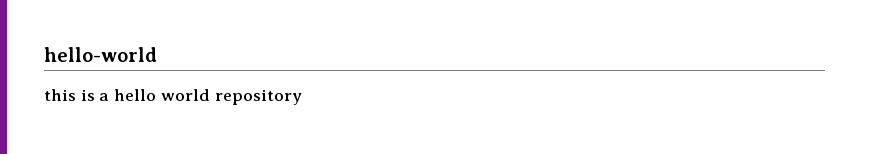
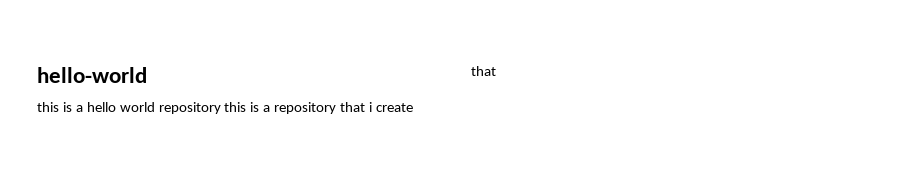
(302, 97) none -> [224,102,413,114] [471,66,496,76] this is a repository that i create that

